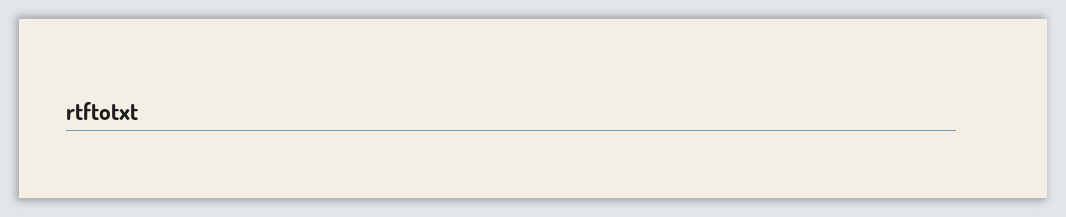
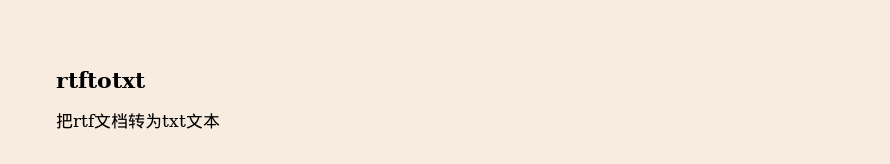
(138, 111) none -> [56,113,220,129] // 把rtf文档转为txt文本

